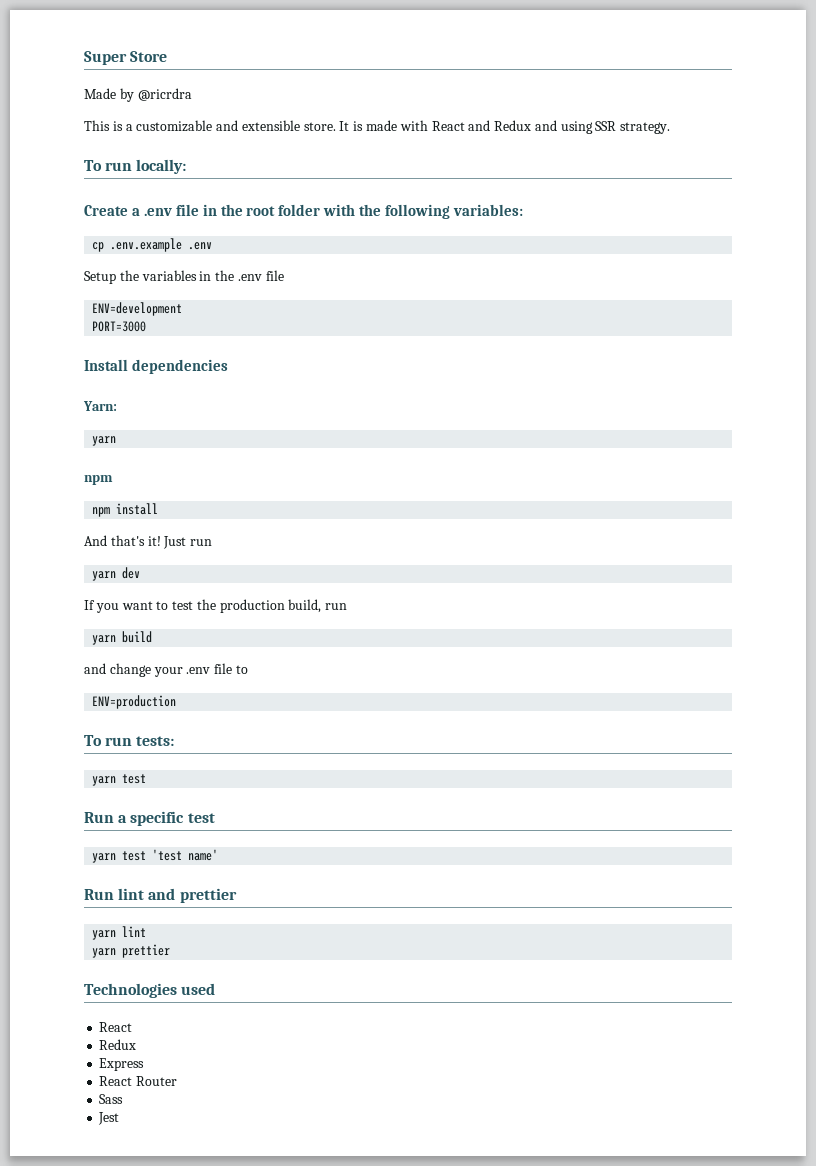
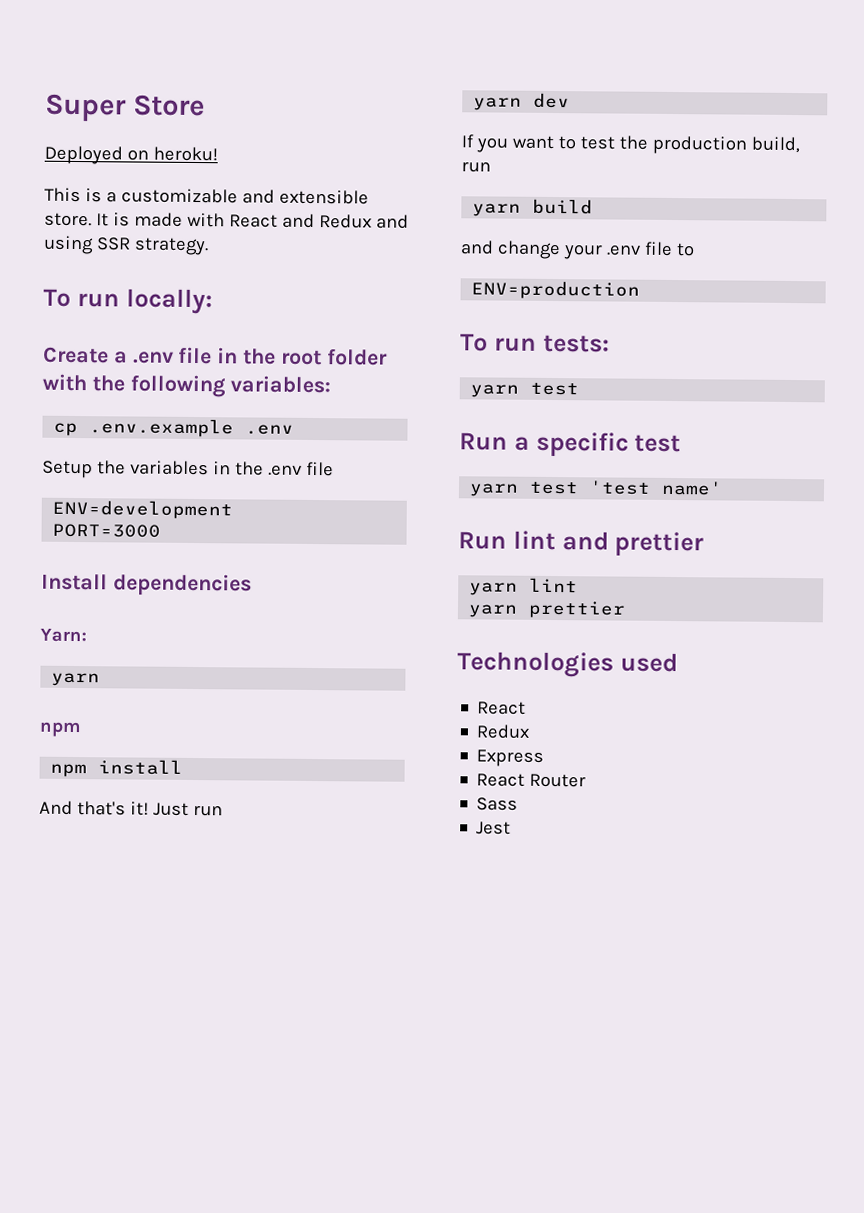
[84,88,192,102] Made by @ricrdra -> [44,145,218,165] Deployed on heroku!

